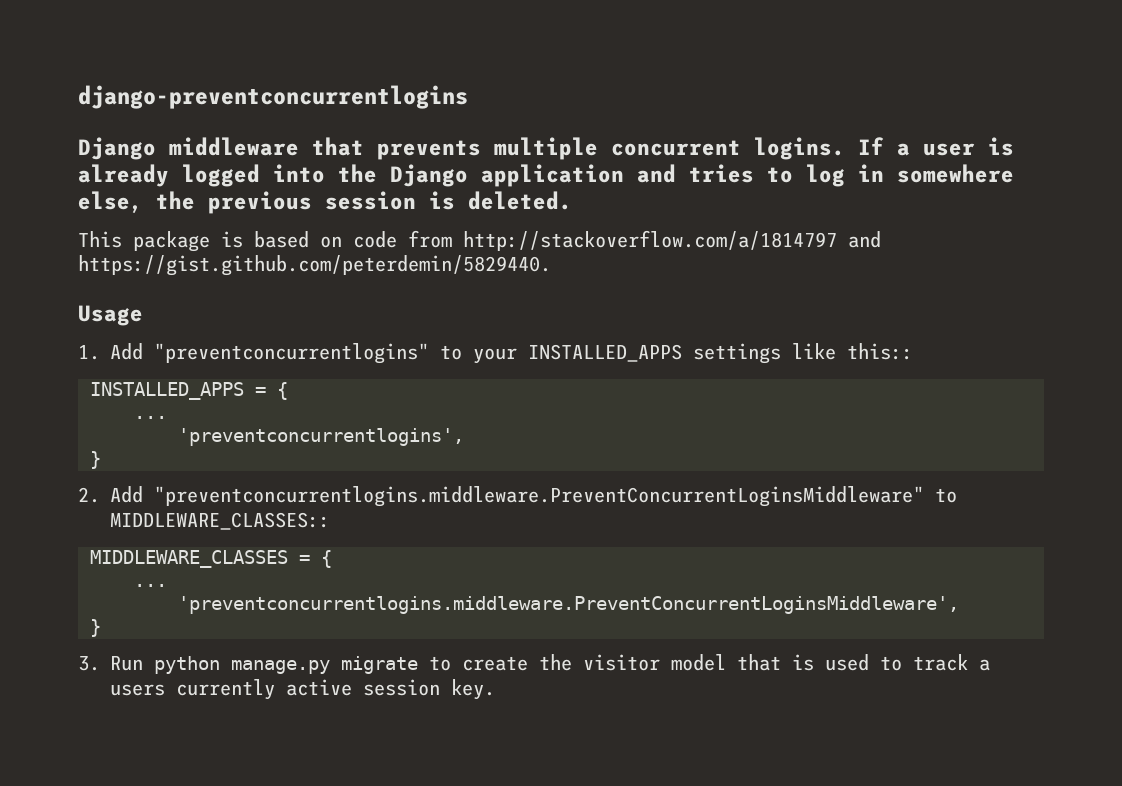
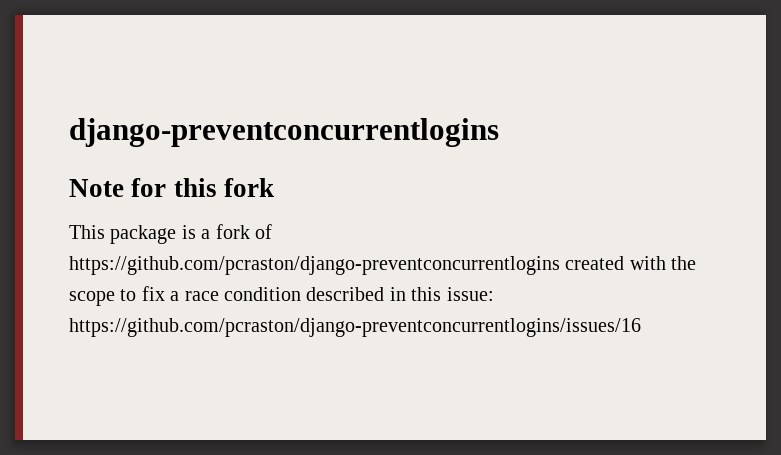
[78,137,1014,160] [78,164,1014,187] [78,191,572,214] [78,230,881,252] [78,255,551,276] [78,305,143,326] [78,343,913,364] [90,382,288,400] [134,416,167,419] [178,428,464,446] [90,451,101,469] [78,486,957,507] [110,512,330,530] [90,550,332,568] [134,584,167,587] [178,596,959,614] [90,619,101,637] [78,654,990,674] [110,679,495,700] Django middleware that prevents multiple concurrent logins. If a user is already logged into the Django application and tries to log in somewhere else, the previous session is deleted. // This package is based on code from http://stackoverflow.com/a/1814797 and https://gist.github.com/peterdemin/5829440. // Usage // 1. Add "preventconcurrentlogins" to your INSTALLED_APPS settings like this:: // INSTALLED_APPS = { // ... // 'preventconcurrentlogins', // } // 2. Add "preventconcurrentlogins.middleware.PreventConcurrentLoginsMiddleware" to MIDDLEWARE_CLASSES:: // MIDDLEWARE_CLASSES = { // ... // 'preventconcurrentlogins.middleware.PreventConcurrentLoginsMiddleware', // } // 3. Run python manage.py migrate to create the visitor model that is used to track a users currently active session key. -> [69,178,274,197] [69,224,272,244] [69,256,697,275] [69,286,494,306] [69,318,641,337] Note for this fork // This package is a fork of https://github.com/pcraston/django-preventconcurrentlogins created with the scope to fix a race condition described in this issue: https://github.com/pcraston/django-preventconcurrentlogins/issues/16

